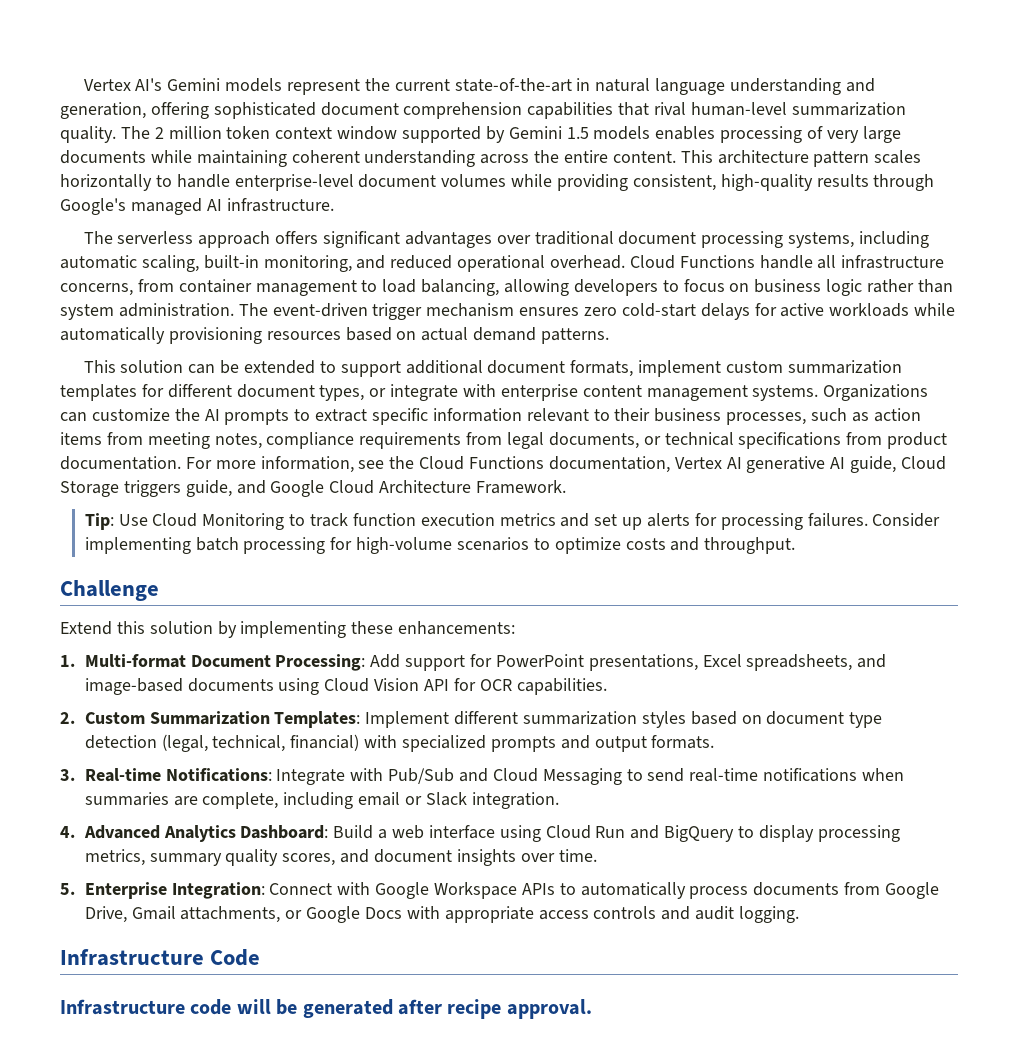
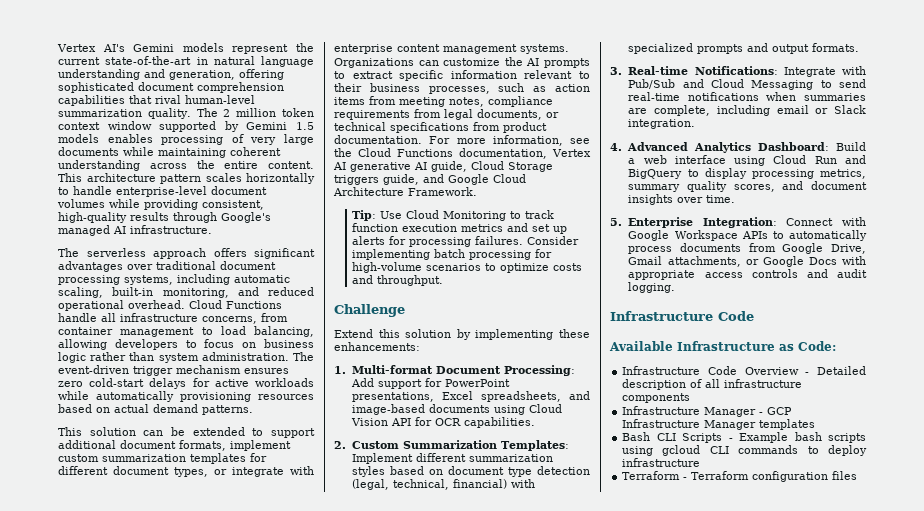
[60,999,592,1019] Infrastructure code will be generated after recipe approval. -> [609,341,836,351] [622,366,866,375] [622,379,803,390] [622,393,691,403] [622,406,793,417] [622,419,816,430] [622,432,866,443] [622,445,867,456] [622,458,701,467] [622,471,858,482] Available Infrastructure as Code: // Infrastructure Code Overview - Detailed description of all infrastructure components // Infrastructure Manager - GCP Infrastructure Manager templates // Bash CLI Scripts - Example bash scripts using gcloud CLI commands to deploy infrastructure // Terraform - Terraform configuration files

